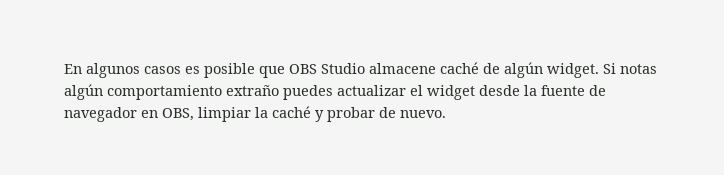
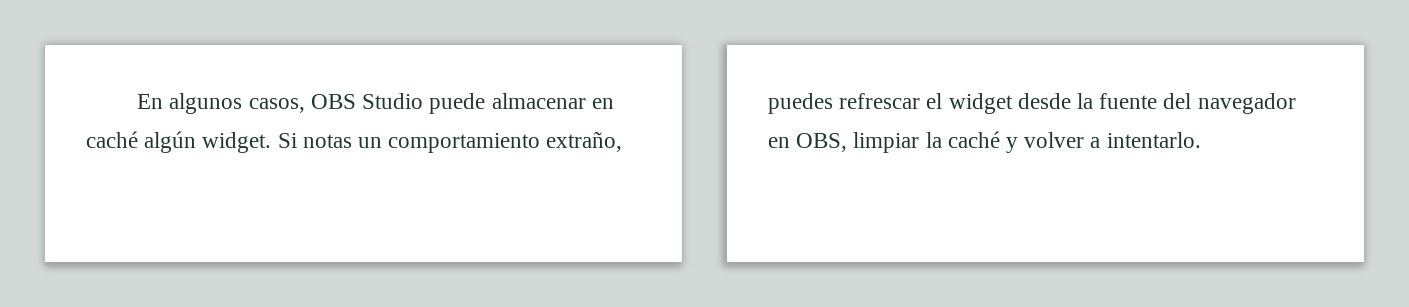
[144,62,657,78] [64,84,406,100] casos es posible que OBS Studio almacene caché de algún widget. Si notas algún comportamiento extraño puedes actualizar -> [248,93,614,114] [86,131,623,153] [768,93,921,114] casos, OBS Studio puede almacenar en caché algún widget. Si notas un comportamiento extraño, puedes refrescar
[589,85,606,96] de -> [1163,93,1192,109] del
[327,107,446,122] probar de nuevo. -> [1024,132,1201,148] volver a intentarlo.

